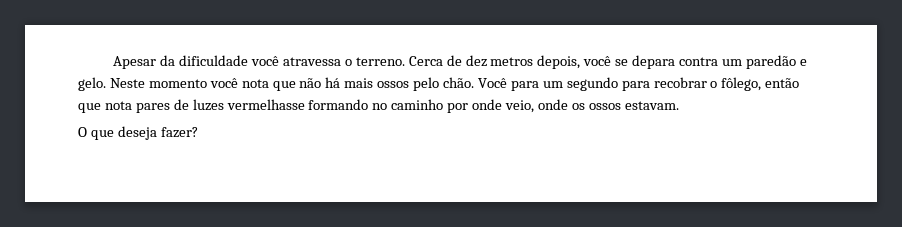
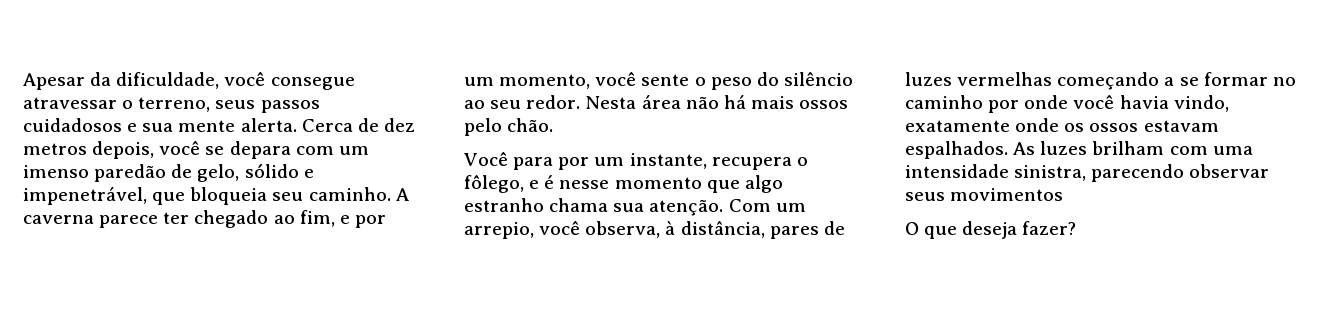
[179,55,405,66] dificuldade você atravessa o terreno. -> [116,72,355,90] [23,97,320,113] [23,118,297,132] dificuldade, você consegue atravessar o terreno, seus passos cuidadosos e sua mente alerta.
[678,55,807,69] [78,77,296,91] contra um paredão e gelo. Neste momento você nota que -> [295,146,369,155] [23,163,314,182] [23,187,409,205] [23,210,386,228] [464,72,853,90] [464,95,681,109] com um imenso paredão de gelo, sólido e impenetrável, que bloqueia seu caminho. A caverna parece ter chegado ao fim, e por um momento, você sente o peso do silêncio ao seu redor. Nesta área
(475, 82) none -> (554, 125) //
[542,77,800,91] [78,99,679,113] um segundo para recobrar o fôlego, então que nota pares de luzes vermelhasse formando no caminho por onde veio, onde os ossos estavam. -> [558,153,808,170] [464,175,783,193] [464,198,806,216] [464,221,845,239] [905,72,1296,90] [905,95,1229,113] [905,118,1219,132] [905,141,1253,159] [905,164,1270,182] [905,188,1064,201] por um instante, recupera o fôlego, e é nesse momento que algo estranho chama sua atenção. Com um arrepio, você observa, à distância, pares de luzes vermelhas começando a se formar no caminho por onde você havia vindo, exatamente onde os ossos estavam espalhados. As luzes brilham com uma intensidade sinistra, parecendo observar seus movimentos

